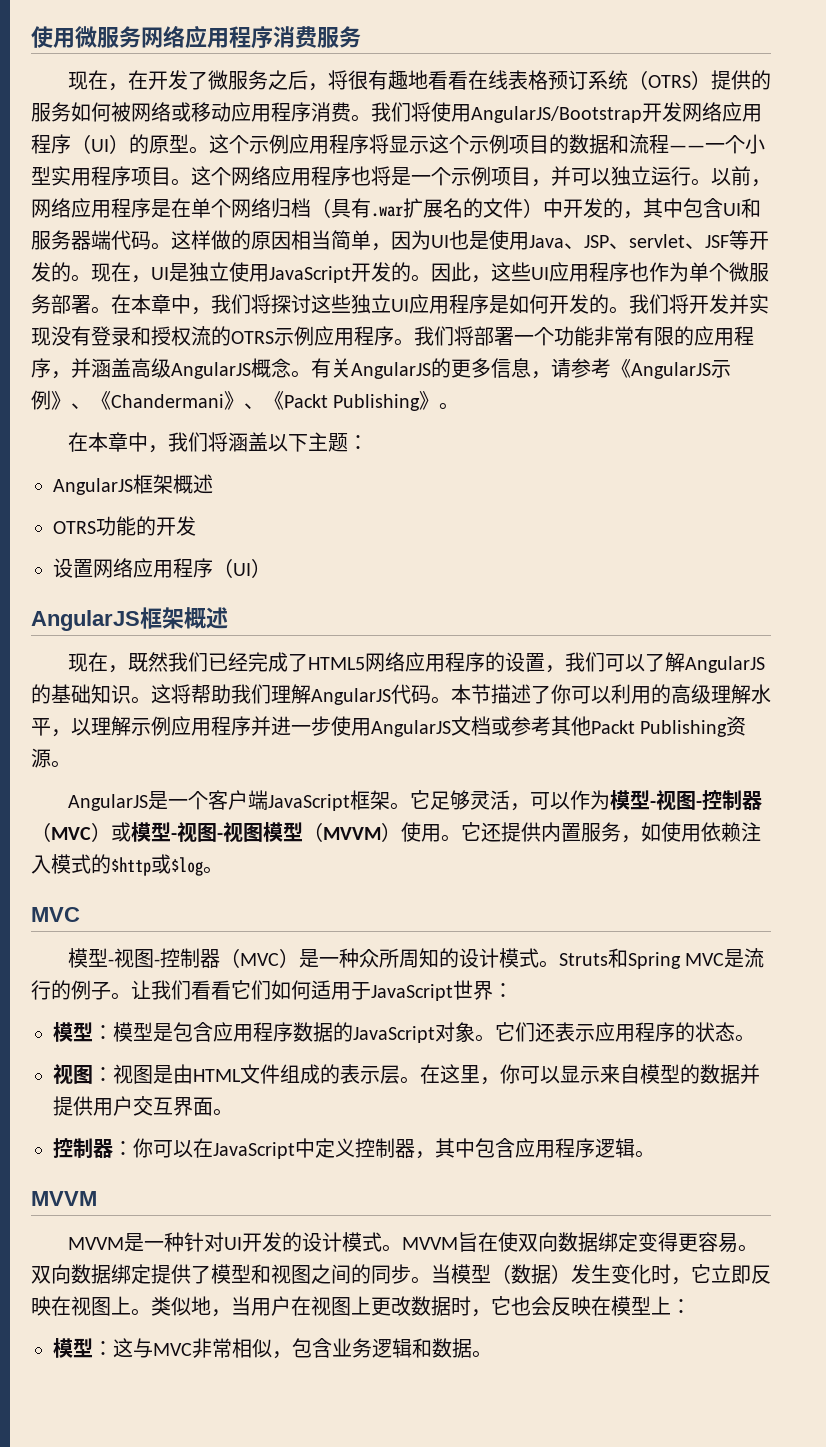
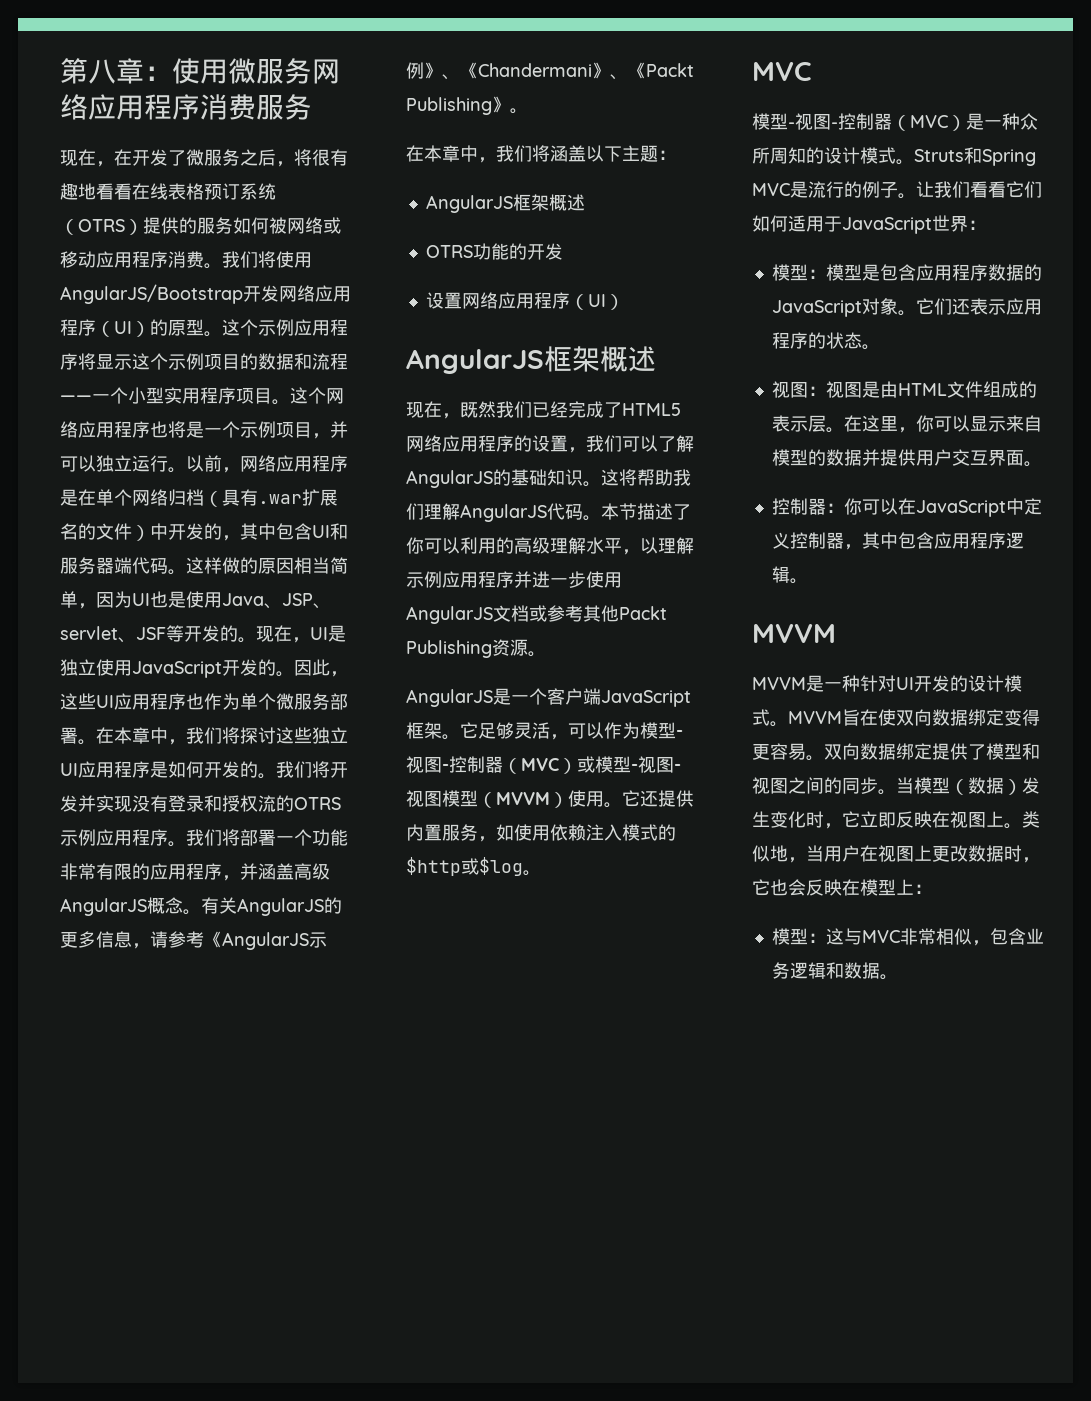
(31, 37) none -> [60,58,172,84] 第八章：

